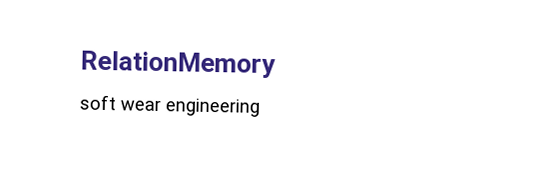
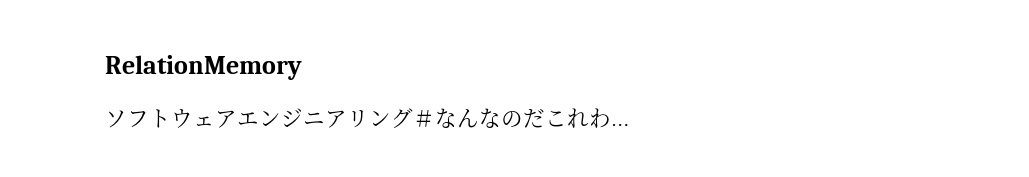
[79,94,260,117] soft wear engineering -> [105,108,629,129] ソフトウェアエンジニアリング＃なんなのだこれわ…

